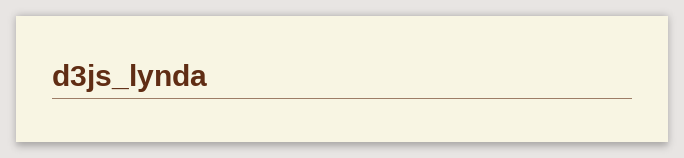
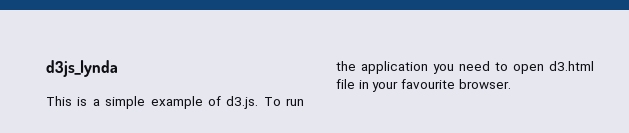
(207, 78) none -> [46,96,304,109] [336,61,594,74] [336,79,511,92] // This is a simple example of d3.js. To run the application you need to open d3.html file in your favourite browser.

